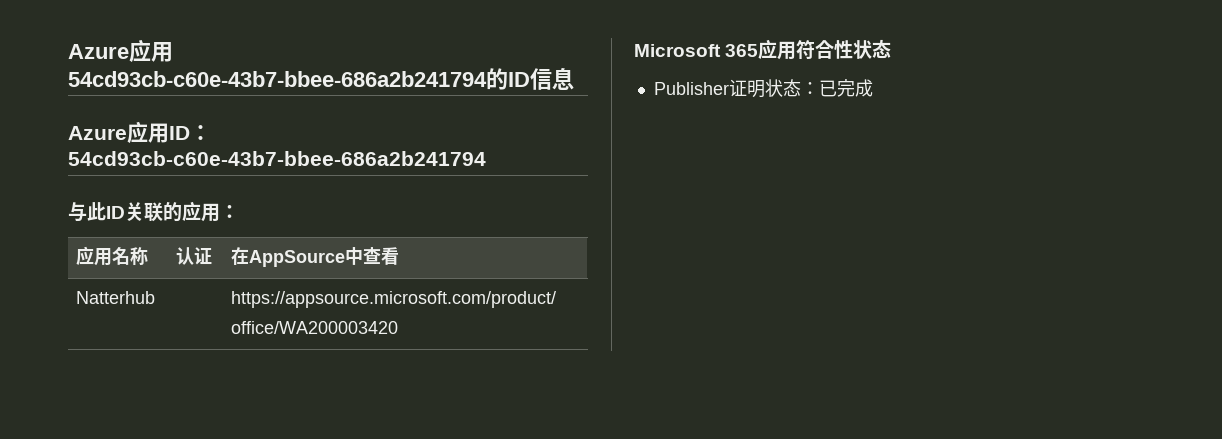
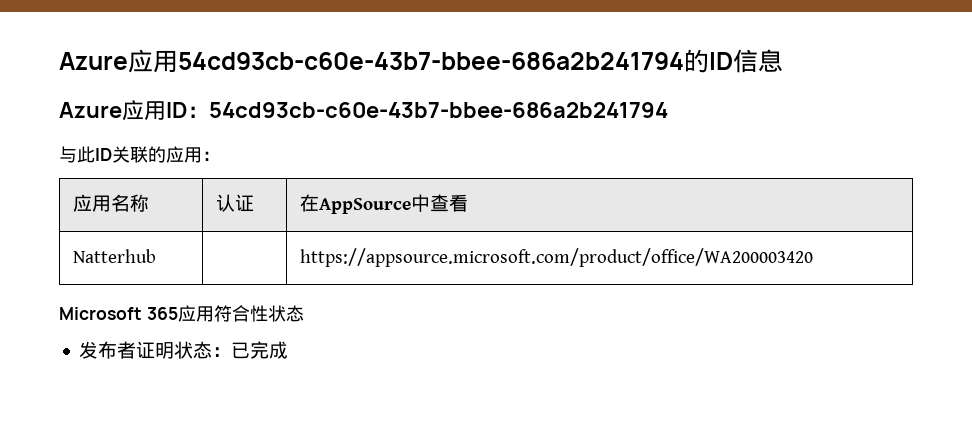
[653,82,729,95] Publisher -> [79,341,137,359] 发布者

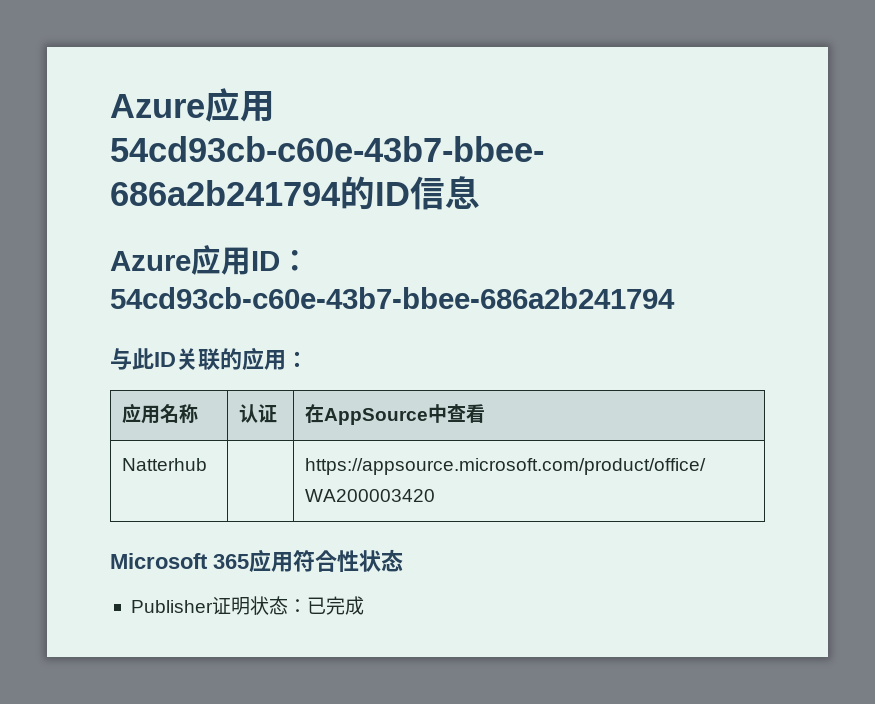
[79,341,137,359] 发布者 -> [130,600,213,613] Publisher

